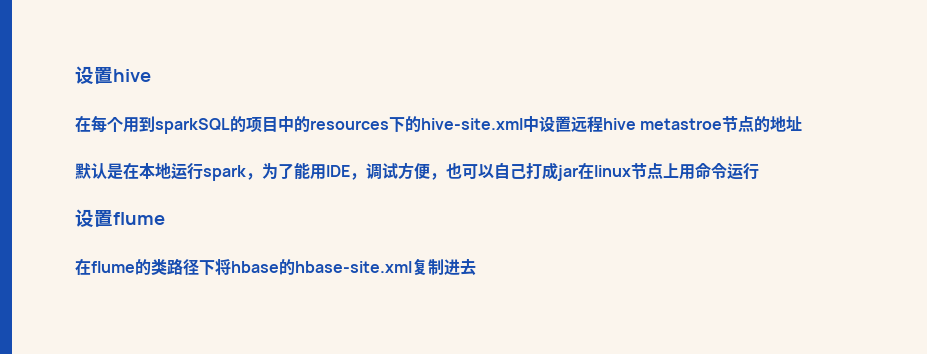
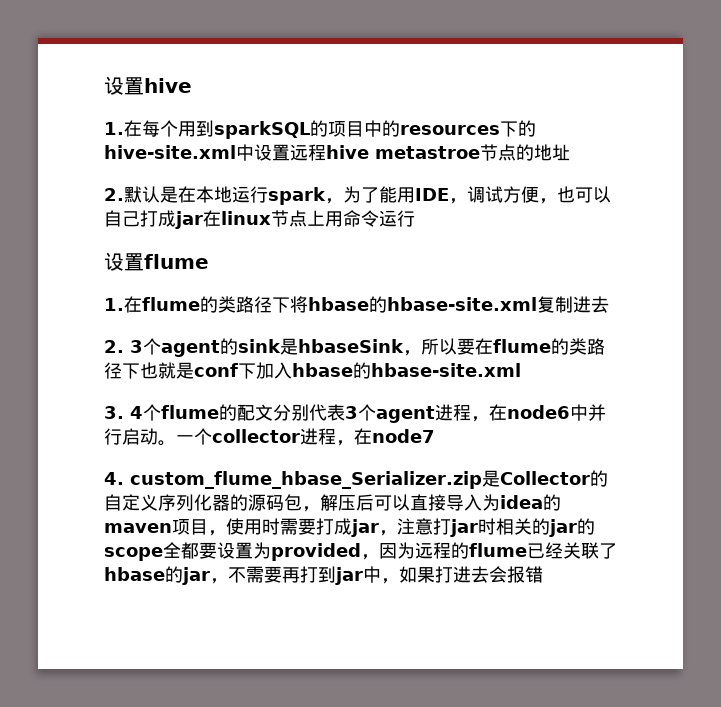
(151, 75) none -> [104,122,124,135] 1.
(803, 123) none -> [104,188,124,201] 2.
(165, 218) none -> [104,298,124,311] 1.
(476, 267) none -> [104,338,605,357] [104,362,521,379] [104,404,606,423] [104,428,435,446] [104,470,608,489] [104,494,561,512] [104,518,595,537] [104,542,617,561] [104,566,543,585] // 2. 3个agent的sink是hbaseSink，所以要在flume的类路径下也就是conf下加入hbase的hbase-site.xml // 3. 4个flume的配文分别代表3个agent进程，在node6中并行启动。一个collector进程，在node7 // 4. custom_flume_hbase_Serializer.zip是Collector的自定义序列化器的源码包，解压后可以直接导入为idea的maven项目，使用时需要打成jar，注意打jar时相关的jar的scope全都要设置为provided，因为远程的flume已经关联了hbase的jar，不需要再打到jar中，如果打进去会报错

